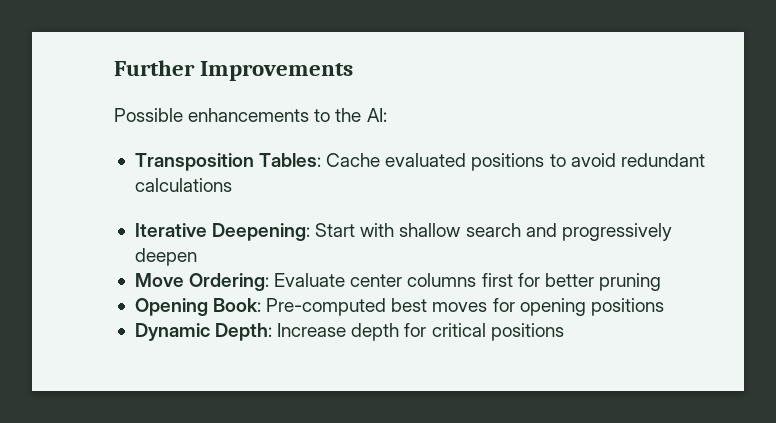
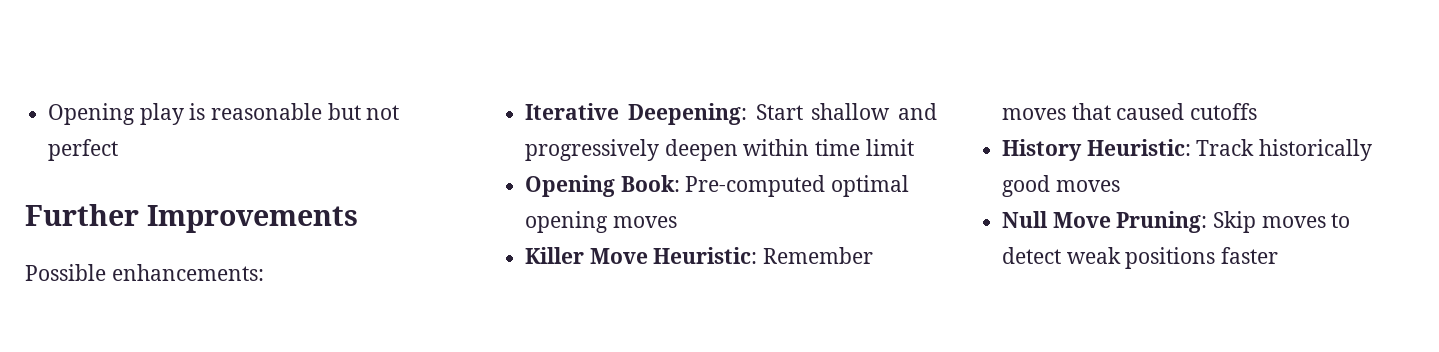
[114,60,354,81] [114,108,387,122] [134,153,705,171] [134,178,232,192] Further Improvements // Possible enhancements to the AI: // Transposition Tables: Cache evaluated positions to avoid redundant calculations -> [48,103,400,125] [48,139,119,161] [25,204,358,233] [25,264,264,281] Opening play is reasonable but not perfect // Further Improvements // Possible enhancements:
[360,223,521,237] with shallow search -> [811,103,891,120] shallow
[134,273,661,291] // Move Ordering: Evaluate center columns first for better pruning -> [743,139,914,156] within time limit
[391,298,664,316] [134,323,564,341] best moves for opening positions // Dynamic Depth: Increase depth for critical positions -> [831,175,910,197] [525,211,677,233] [525,247,874,264] [1002,103,1258,120] [1002,139,1373,161] [1002,175,1120,197] [1002,211,1351,233] [1002,247,1279,269] optimal opening moves // Killer Move Heuristic: Remember moves that caused cutoffs // History Heuristic: Track historically good moves // Null Move Pruning: Skip moves to detect weak positions faster

